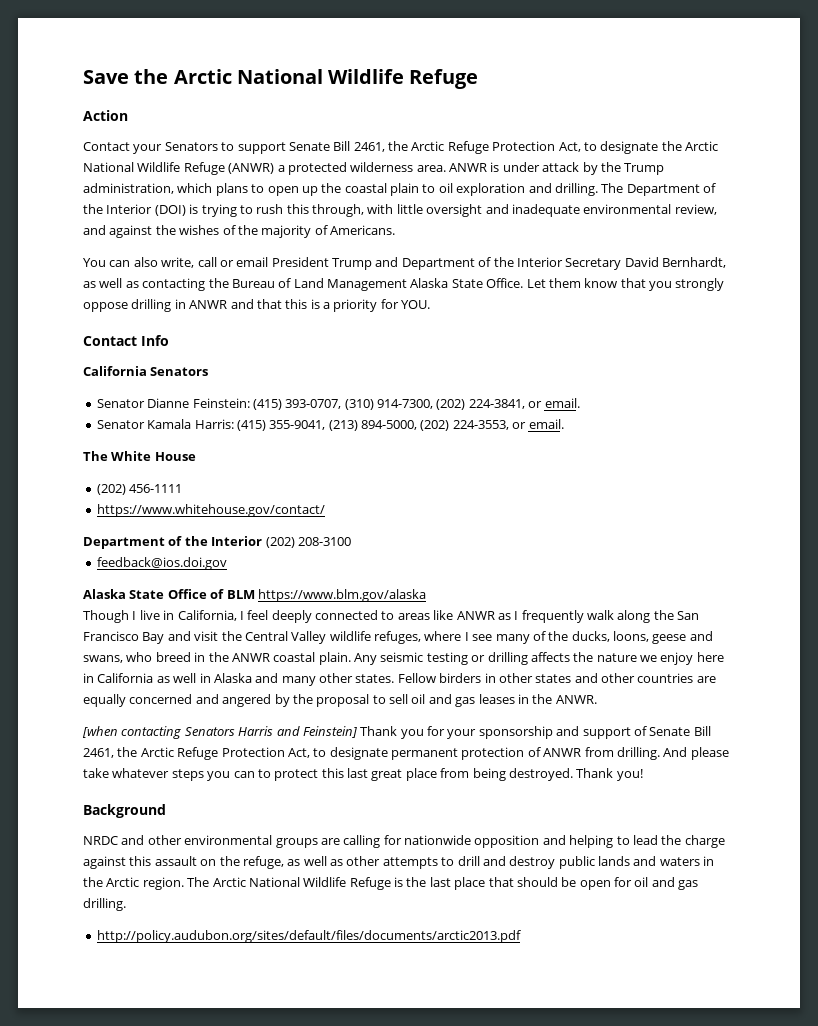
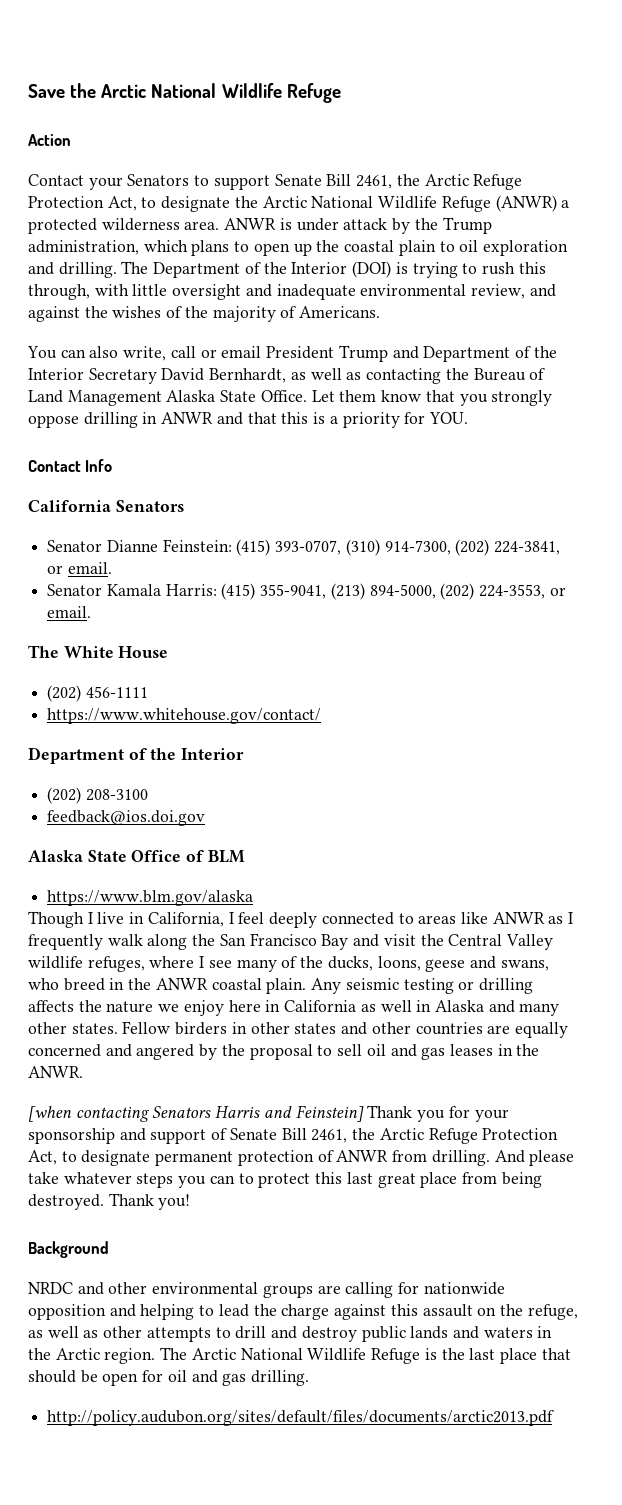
(263, 541) none -> (245, 754) //
(255, 594) none -> (245, 856) //

